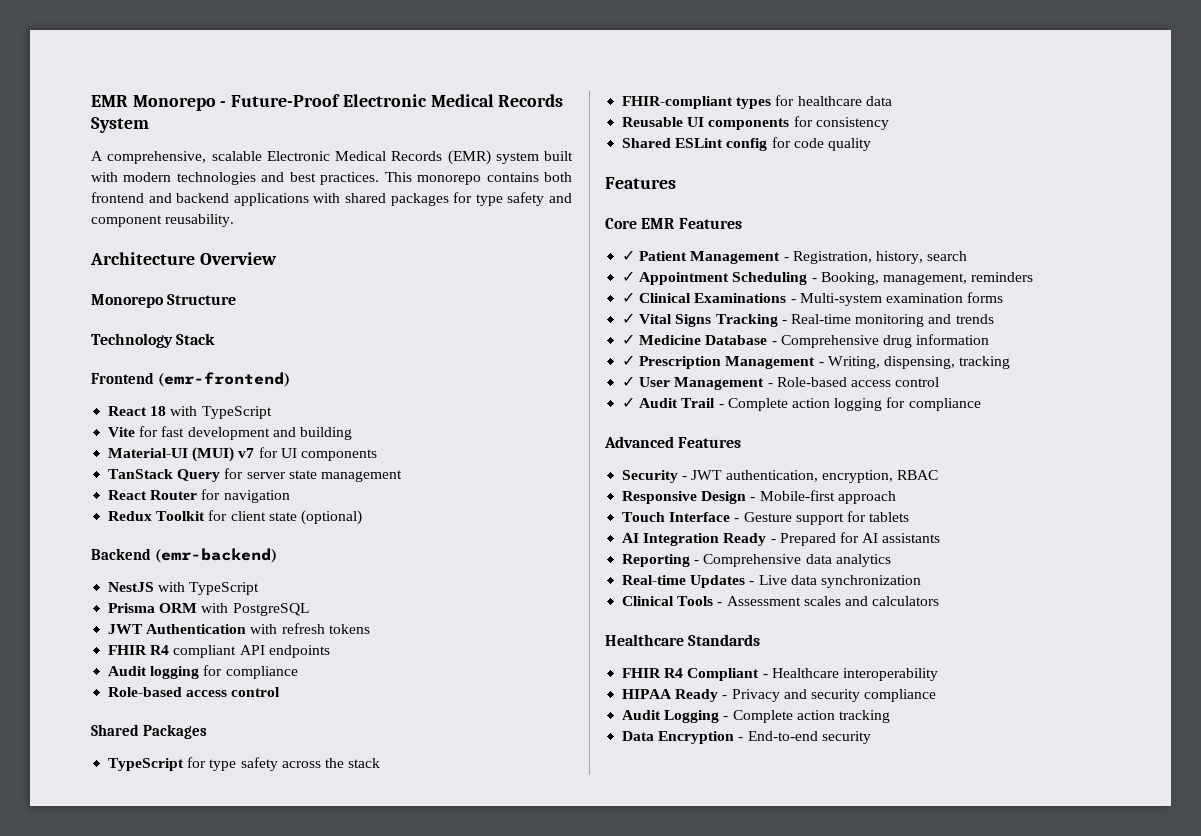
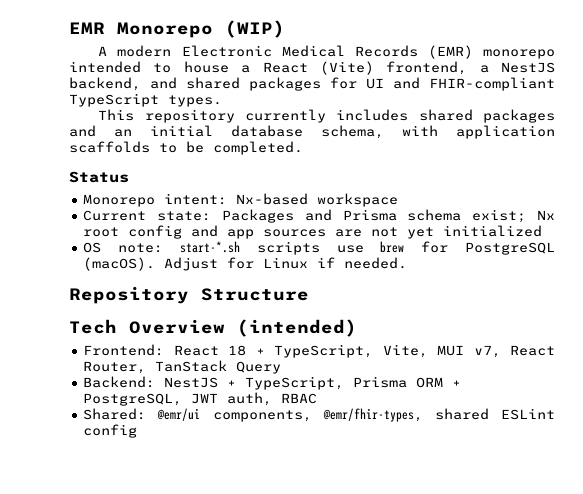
[220,94,564,107] [91,117,149,133] - Future-Proof Electronic Medical Records System -> [225,20,285,38] (WIP)
[107,151,262,164] comprehensive, scalable -> [117,45,172,57] modern
[495,151,573,164] [91,172,572,185] [91,192,573,206] [91,214,235,227] [90,252,277,265] [91,294,237,308] [91,333,216,348] [91,372,291,387] [108,406,272,419] [108,426,352,440] [108,447,377,462] [108,468,402,482] [108,489,290,503] [108,510,362,525] [91,548,278,563] [108,582,260,595] [108,603,309,616] [108,623,370,634] [108,645,330,658] [108,665,298,679] [108,687,281,697] [91,724,208,739] [108,757,381,771] [622,95,892,109] [622,116,889,130] [622,137,871,151] [605,177,676,189] [605,218,742,229] [622,250,968,264] [622,271,1034,285] [622,292,1004,306] [622,313,994,327] [622,334,990,348] [622,355,1011,369] [622,376,940,390] [622,397,981,411] [604,436,742,448] [622,470,938,483] [622,490,896,504] [622,511,910,525] [622,532,941,546] [622,554,891,567] [622,575,921,588] [622,596,940,606] [605,634,761,646] [622,668,938,681] [622,689,937,702] [622,710,890,723] [622,731,871,744] system built with modern technologies and best practices. This monorepo contains both frontend and backend applications with shared packages for type safety and component reusability. // Architecture Overview // Monorepo Structure // Technology Stack // Frontend (emr-frontend) // React 18 with TypeScript // Vite for fast development and building // Material-UI (MUI) v7 for UI components // TanStack Query for server state management // React Router for navigation // Redux Toolkit for client state (optional) // Backend (emr-backend) // NestJS with TypeScript // Prisma ORM with PostgreSQL // JWT Authentication with refresh tokens // FHIR R4 compliant API endpoints // Audit logging for compliance // Role-based access control // Shared Packages // TypeScript for type safety across the stack // FHIR-compliant types for healthcare data // Reusable UI components for consistency // Shared ESLint config for code quality // Features // Core EMR Features // ✓ Patient Management - Registration, history, search // ✓ Appointment Scheduling - Booking, management, reminders // ✓ Clinical Examinations - Multi-system examination forms // ✓ Vital Signs Tracking - Real-time monitoring and trends // ✓ Medicine Database - Comprehensive drug information // ✓ Prescription Management - Writing, dispensing, tracking // ✓ User Management - Role-based access control // ✓ Audit Trail - Complete action logging for compliance // Advanced Features // Security - JWT authentication, encryption, RBAC // Responsive Design - Mobile-first approach // Touch Interface - Gesture support for tablets // AI Integration Ready - Prepared for AI assistants // Reporting - Comprehensive data analytics // Real-time Updates - Live data synchronization // Clinical Tools - Assessment scales and calculators // Healthcare Standards // FHIR R4 Compliant - Healthcare interoperability // HIPAA Ready - Privacy and security compliance // Audit Logging - Complete action tracking // Data Encryption - End-to-end security -> [482,49,555,59] [69,61,555,75] [69,77,555,91] [69,93,222,107] [98,109,555,123] [69,125,555,139] [69,141,303,155] [69,171,129,183] [83,193,399,207] [83,209,555,223] [83,225,543,239] [83,241,555,255] [83,257,408,271] [69,286,309,304] [69,319,357,337] [83,344,555,358] [83,360,282,374] [83,376,462,390] [83,392,318,406] [83,408,555,422] [83,424,138,438] monorepo intended to house a React (Vite) frontend, a NestJS backend, and shared packages for UI and FHIR-compliant TypeScript types. // This repository currently includes shared packages and an initial database schema, with application scaffolds to be completed. // Status // Monorepo intent: Nx-based workspace // Current state: Packages and Prisma schema exist; Nx root config and app sources are not yet initialized // OS note: start-*.sh scripts use brew for PostgreSQL (macOS). Adjust for Linux if needed. // Repository Structure // Tech Overview (intended) // Frontend: React 18 + TypeScript, Vite, MUI v7, React Router, TanStack Query // Backend: NestJS + TypeScript, Prisma ORM + PostgreSQL, JWT auth, RBAC // Shared: @emr/ui components, @emr/fhir-types, shared ESLint config

